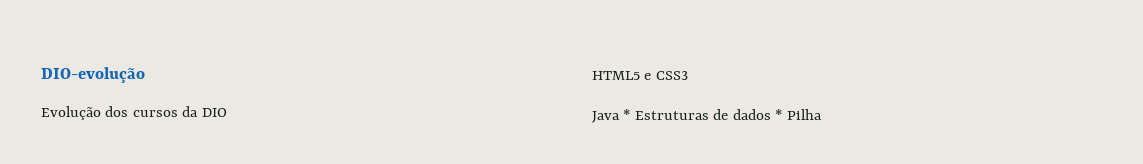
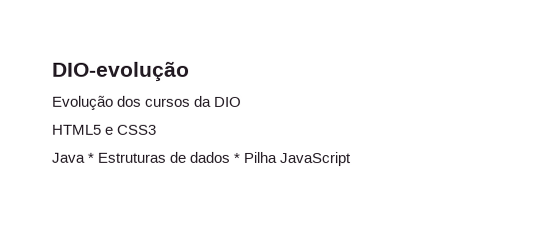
(822, 114) none -> [279,152,352,167] JavaScript

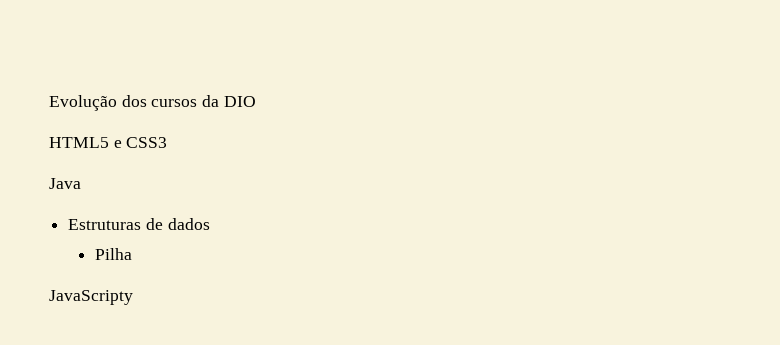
[52,61,190,82] DIO-evolução // -> (49, 103) none
[87,152,95,163] * -> (81, 183) //
[233,152,241,163] * -> (210, 224) //
[279,152,352,167] JavaScript -> [49,290,133,305] // JavaScripty

